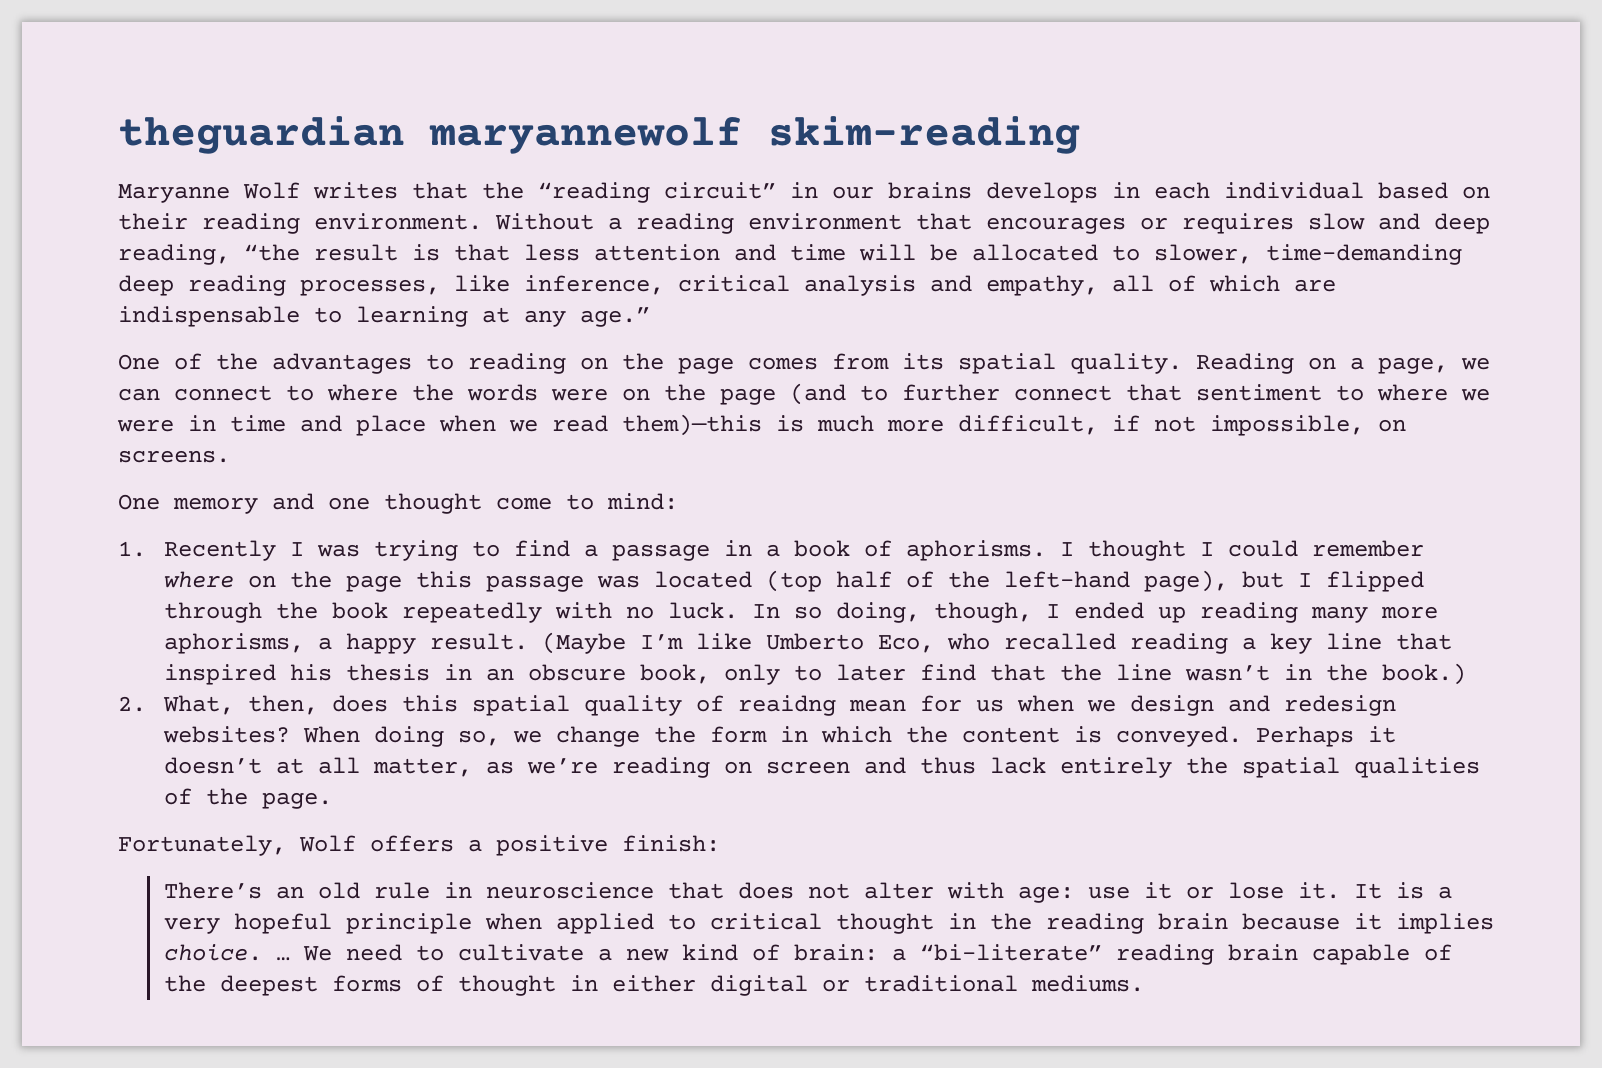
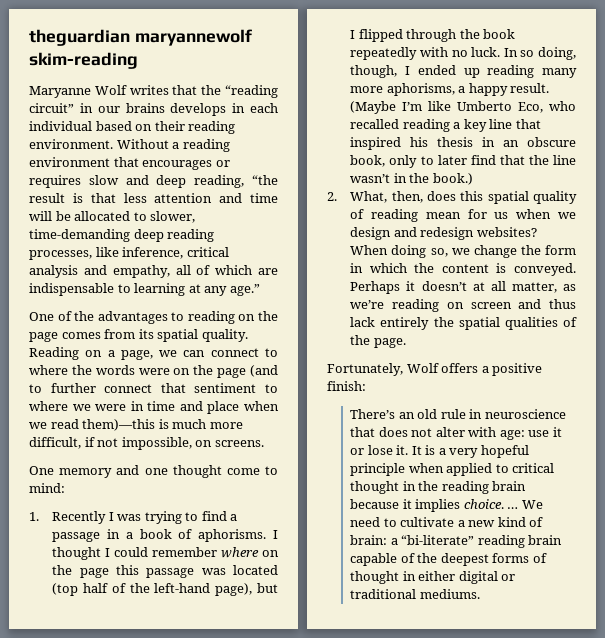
[737,695,836,716] reaidng -> [371,209,419,222] reading

